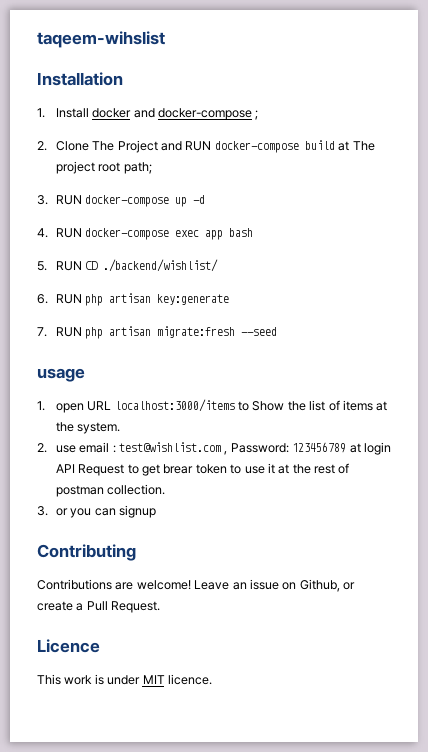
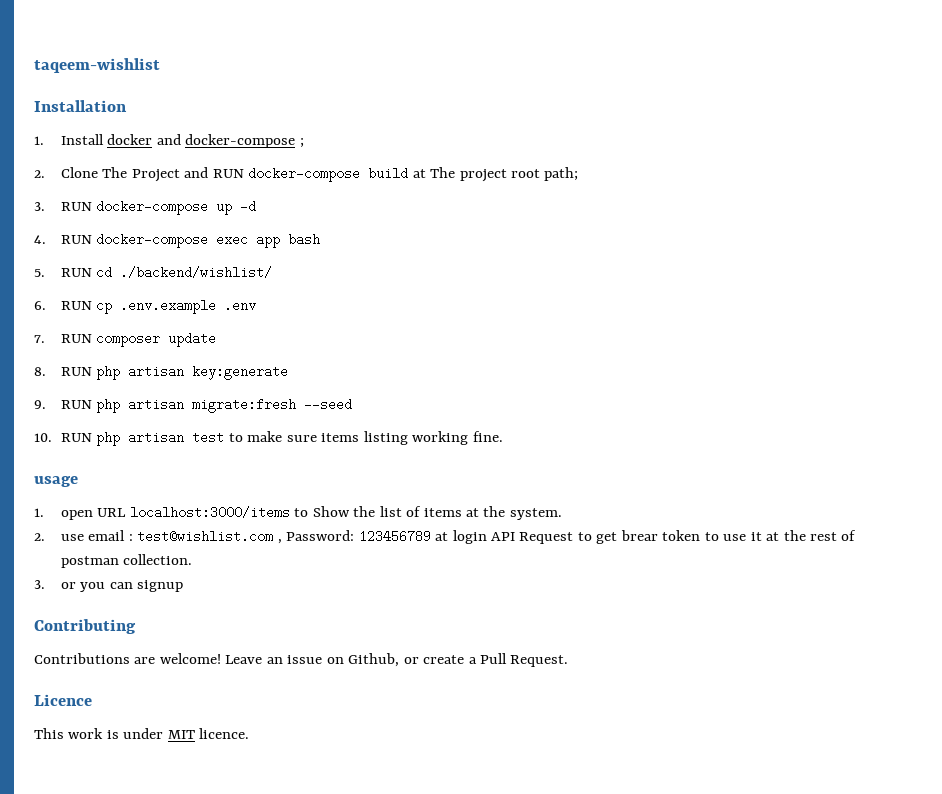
[37,31,165,48] taqeem-wihslist -> [34,58,160,73] taqeem-wishlist
[85,261,99,270] CD -> [96,266,113,279] cd
(82, 299) none -> [96,299,257,314] [34,332,217,347] [34,367,92,376] cp .env.example .env // 7. RUN composer update // 8. RUN
[37,327,47,337] 7. -> [34,400,46,409] 9.
(278, 331) none -> [34,431,503,446] // 10. RUN php artisan test to make sure items listing working fine.

